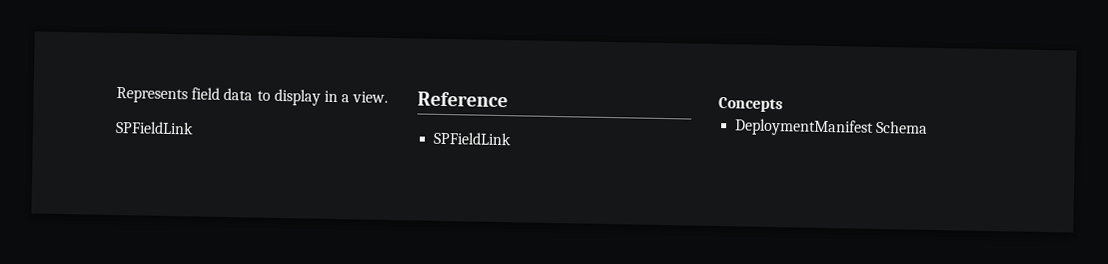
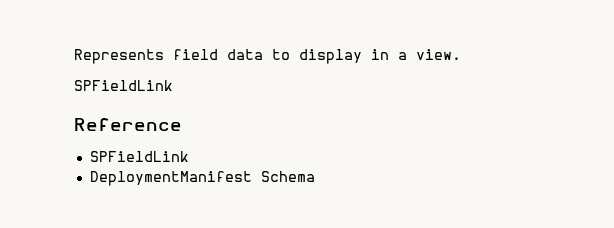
[718,97,783,113] // Concepts -> (189, 156) none

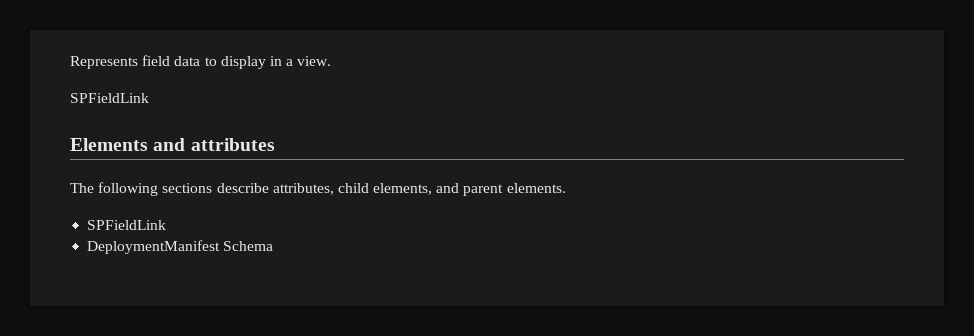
[74,118,182,131] Reference -> [70,138,275,151] [70,182,566,196] Elements and attributes // The following sections describe attributes, child elements, and parent elements.

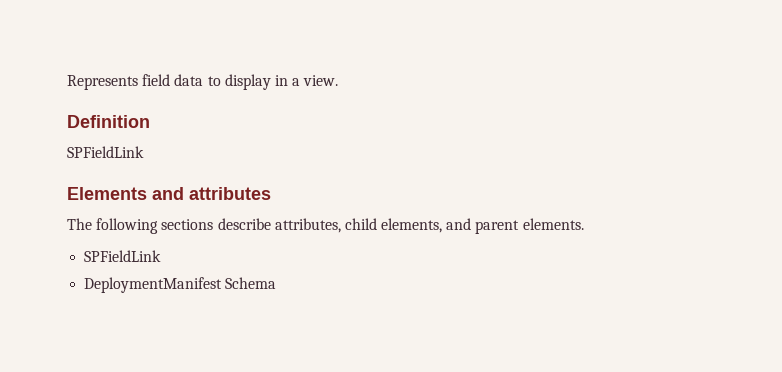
(332, 61) none -> [67,115,150,128] // Definition

